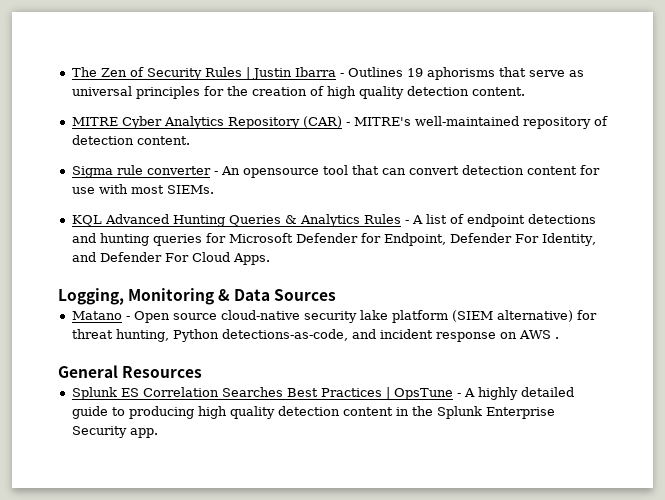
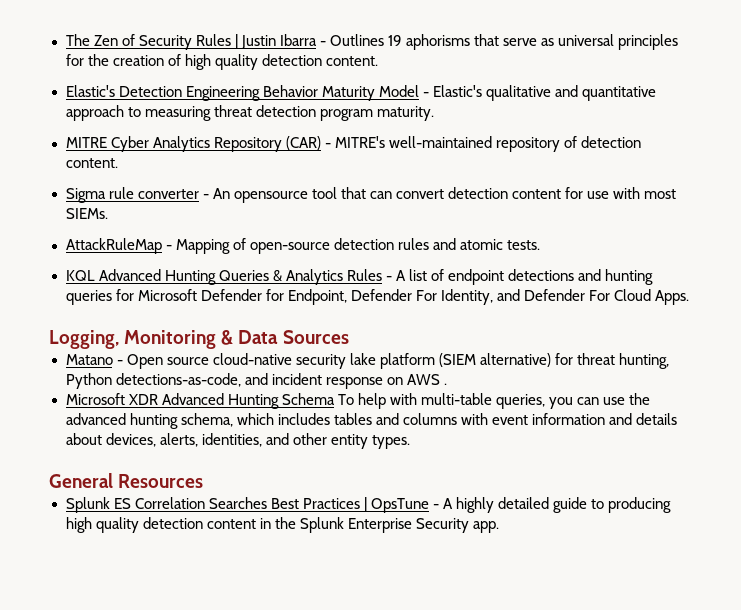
(525, 91) none -> [65,85,656,101] [65,105,434,121] // Elastic's Detection Engineering Behavior Maturity Model - Elastic's qualitative and quantitative approach to measuring threat detection program maturity.
(214, 189) none -> [65,238,540,254] // AttackRuleMap - Mapping of open-source detection rules and atomic tests.
(559, 338) none -> [65,393,651,409] [65,413,678,429] [65,433,410,449] // Microsoft XDR Advanced Hunting Schema To help with multi-table queries, you can use the advanced hunting schema, which includes tables and columns with event information and details about devices, alerts, identities, and other entity types.

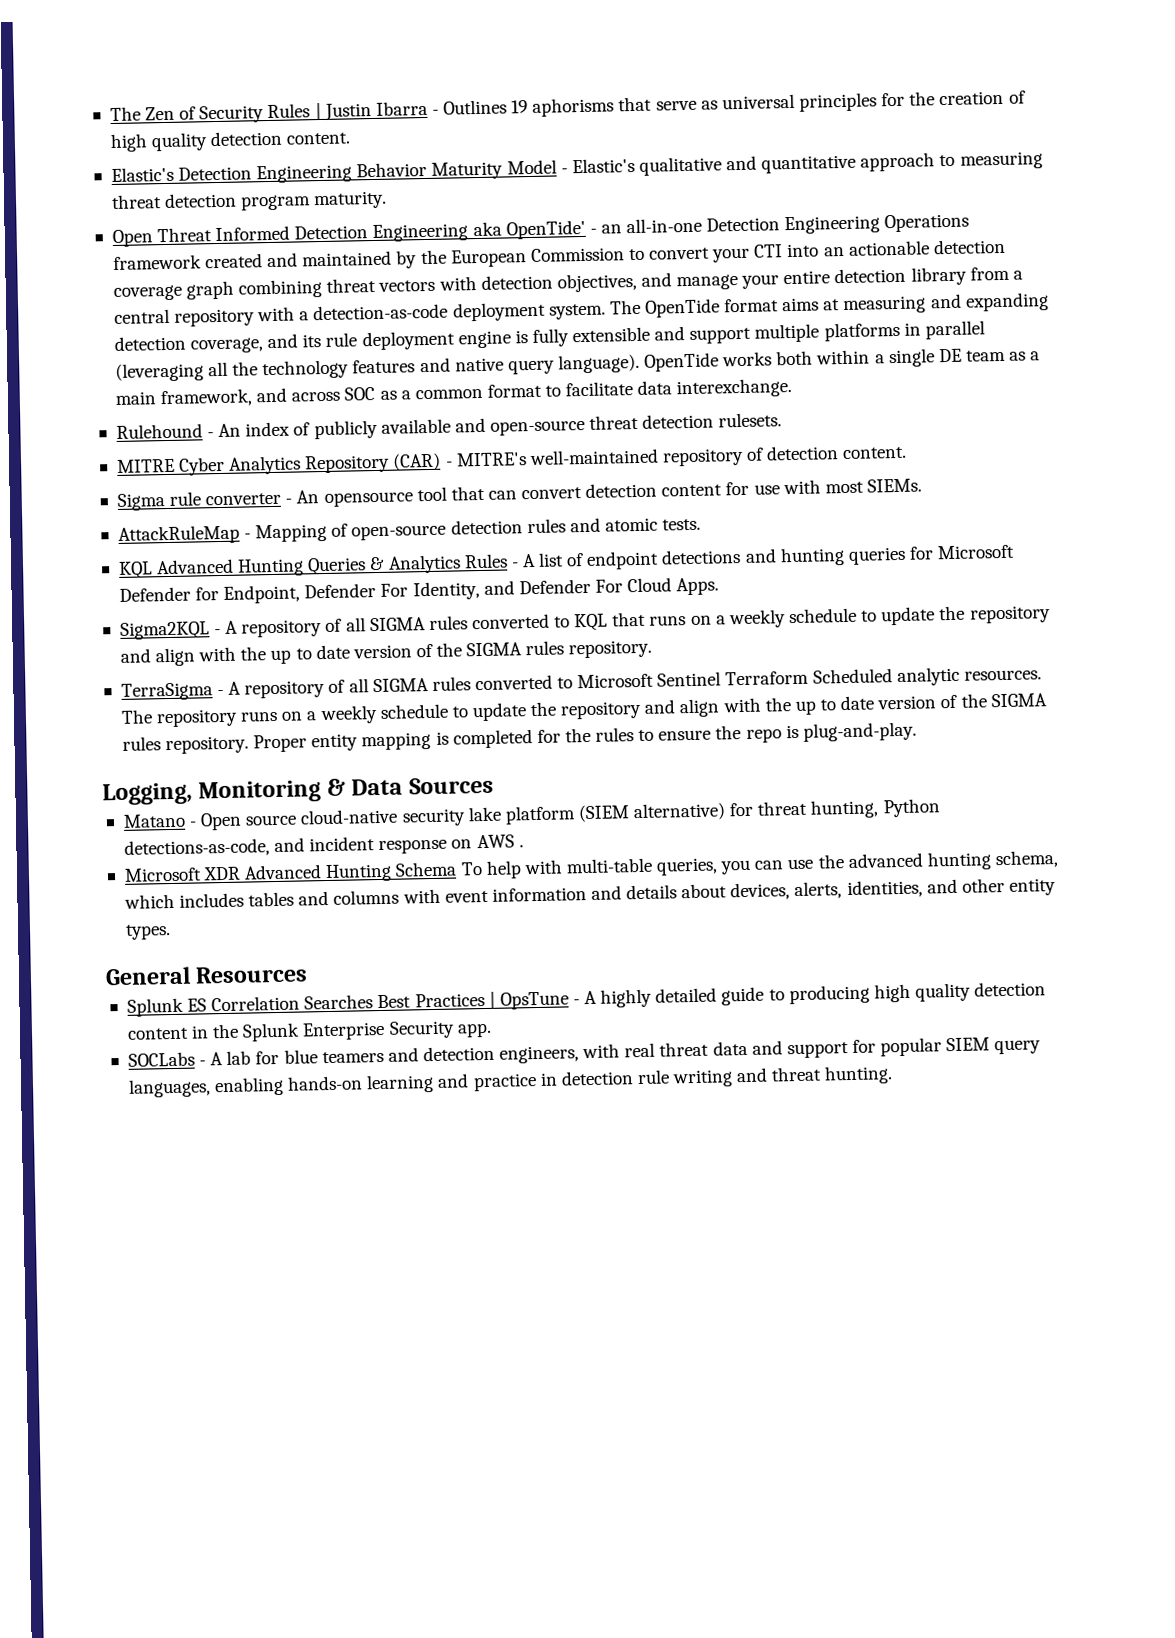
(434, 113) none -> [111,213,970,248] [112,238,1006,271] [112,266,1023,302] [113,292,1049,327] [113,320,985,354] [114,348,1041,382] [114,377,793,408] [115,412,783,440] // Open Threat Informed Detection Engineering aka OpenTide' - an all-in-one Detection Engineering Operations framework created and maintained by the European Commission to convert your CTI into an actionable detection coverage graph combining threat vectors with detection objectives, and manage your entire detection library from a central repository with a detection-as-code deployment system. The OpenTide format aims at measuring and expanding detection coverage, and its rule deployment engine is fully extensible and support multiple platforms in parallel (leveraging all the technology features and native query language). OpenTide works both within a single DE team as a main framework, and across SOC as a common format to facilitate data interexchange. // Rulehound - An index of publicly available and open-source threat detection rulesets.
(690, 297) none -> [119,605,1051,640] [119,639,653,667] [120,666,1042,701] [120,693,1047,728] [121,721,917,755] // Sigma2KQL - A repository of all SIGMA rules converted to KQL that runs on a weekly schedule to update the repository and align with the up to date version of the SIGMA rules repository. // TerraSigma - A repository of all SIGMA rules converted to Microsoft Sentinel Terraform Scheduled analytic resources. The repository runs on a weekly schedule to update the repository and align with the up to date version of the SIGMA rules repository. Proper entity mapping is completed for the rules to ensure the repo is plug-and-play.
(499, 527) none -> [127,1037,1042,1067] [127,1065,894,1098] // SOCLabs - A lab for blue teamers and detection engineers, with real threat data and support for popular SIEM query languages, enabling hands-on learning and practice in detection rule writing and threat hunting.

